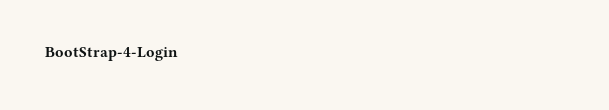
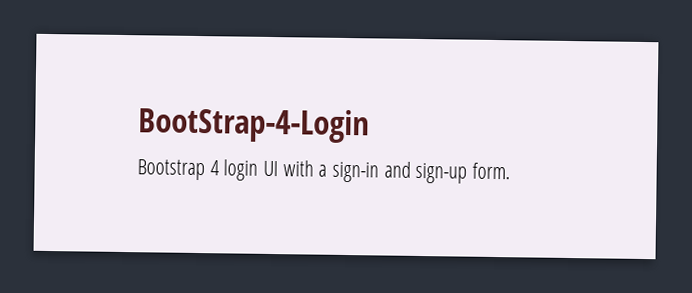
(178, 54) none -> [137,159,511,184] // Bootstrap 4 login UI with a sign-in and sign-up form.

